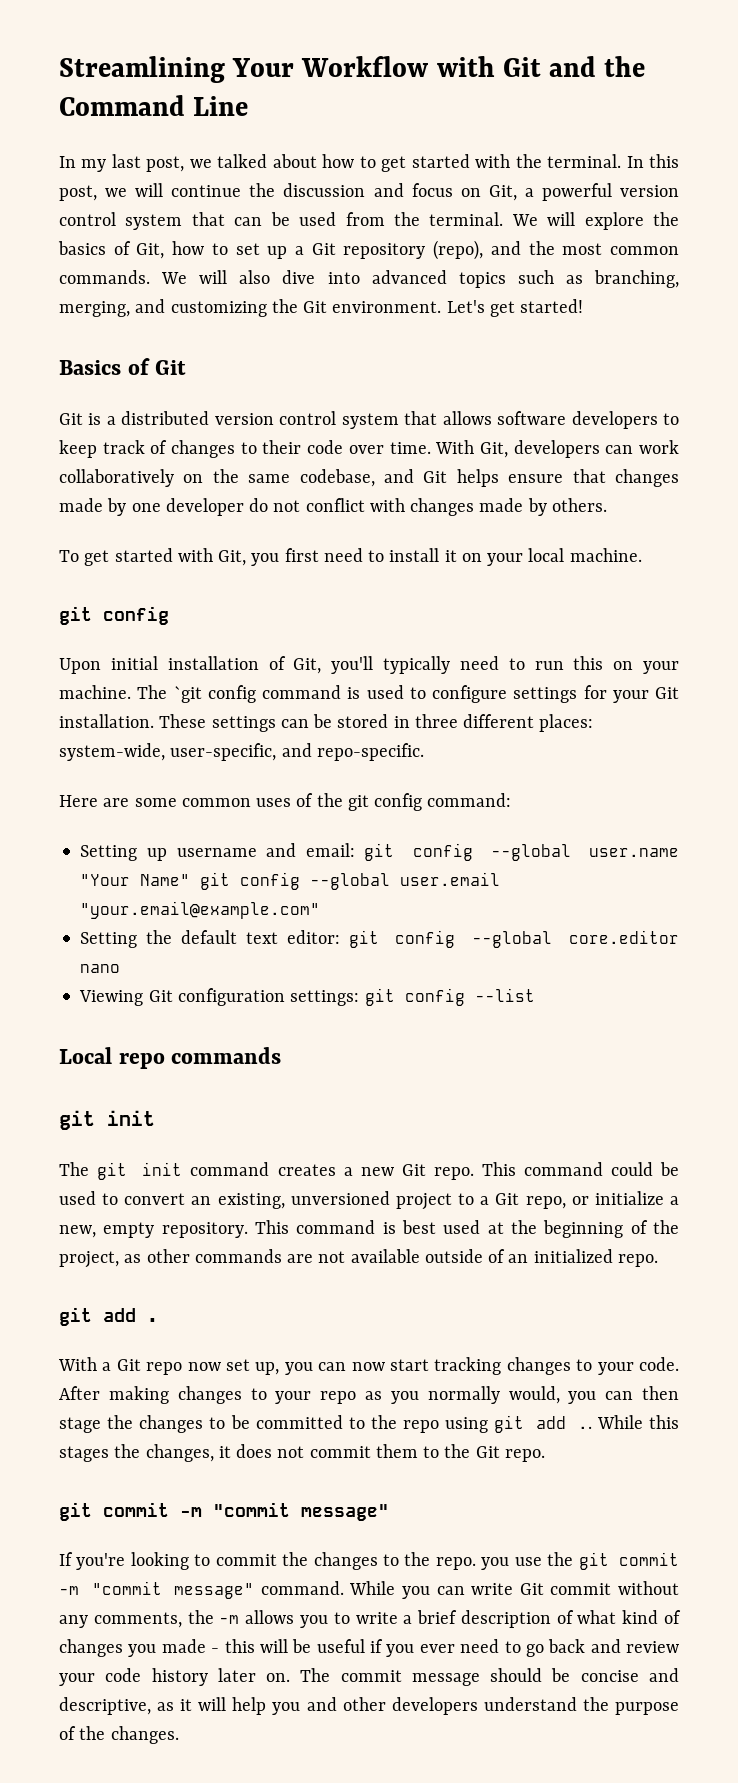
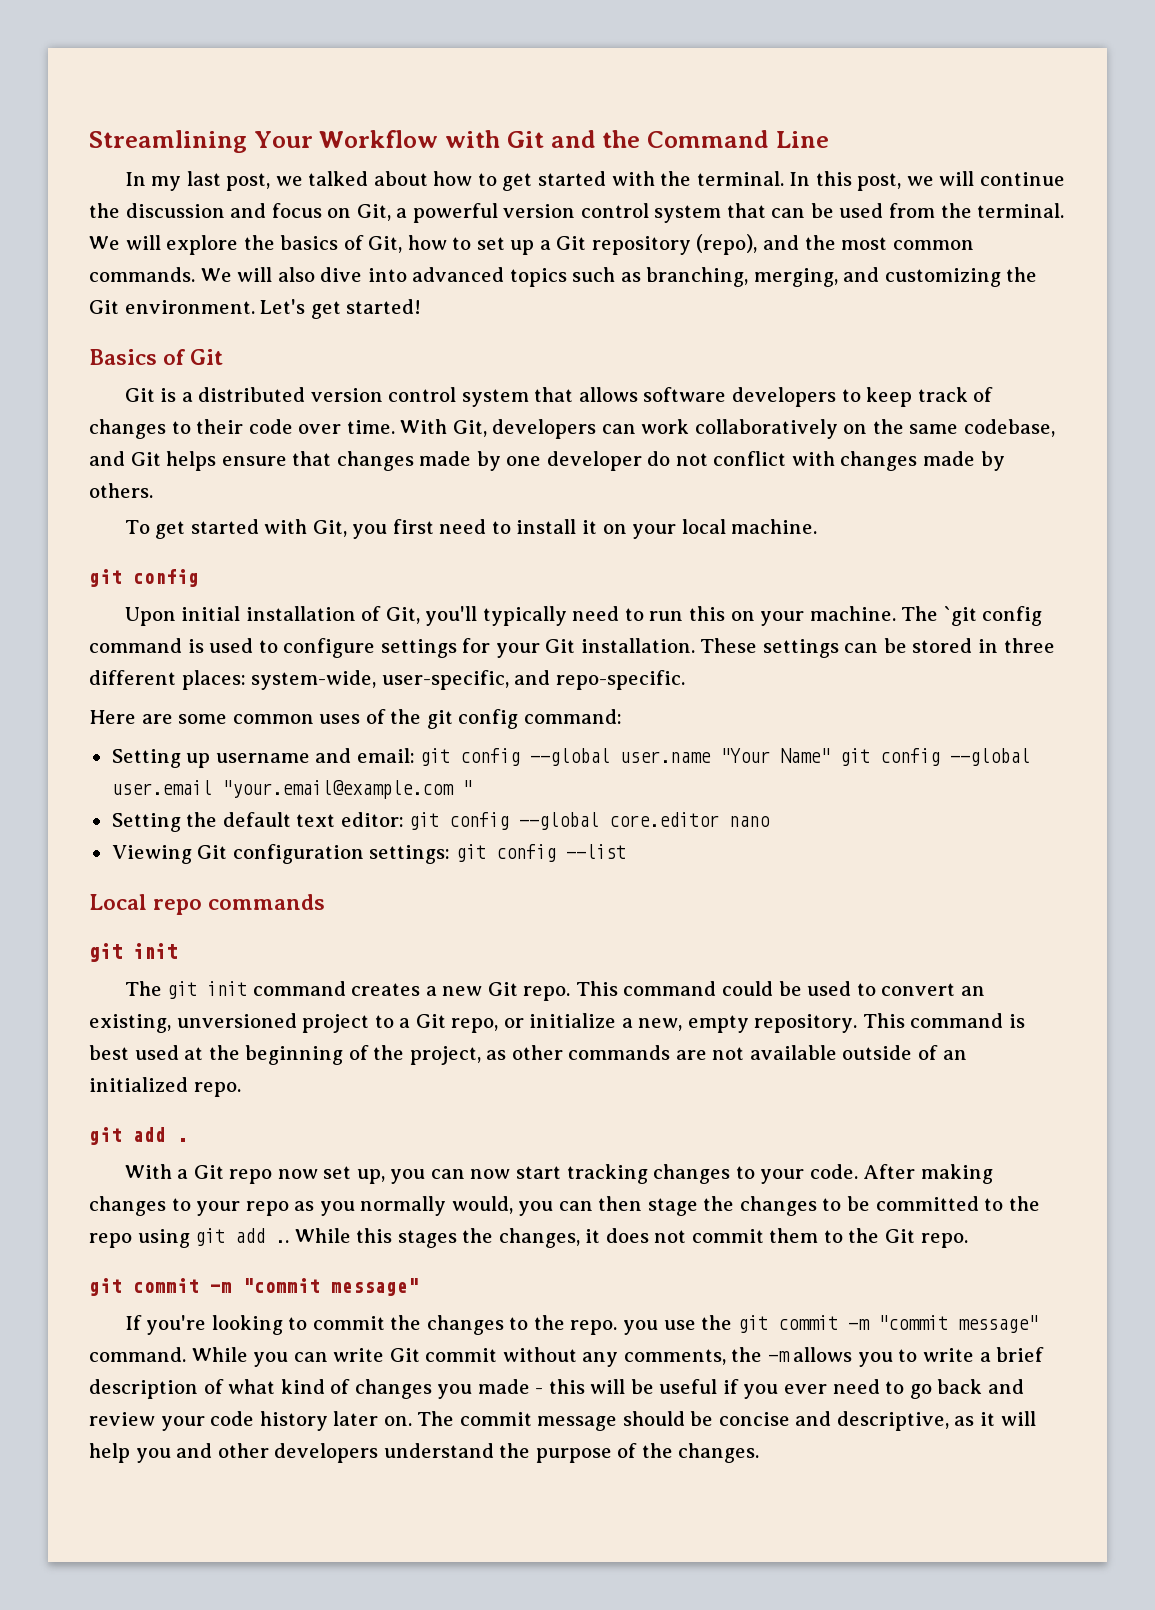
[80,901,321,919] "your.email@example.com" -> [221,780,472,799] "your.email@example.com "

